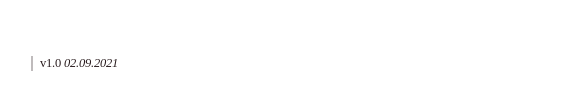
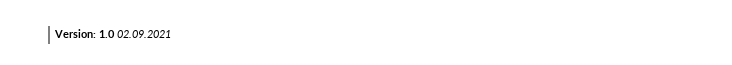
[39,59,61,67] v1.0 -> [54,29,116,38] Version: 1.0

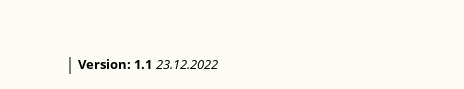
[99,30,172,38] 1.0 02.09.2021 -> [134,60,218,69] 1.1 23.12.2022

